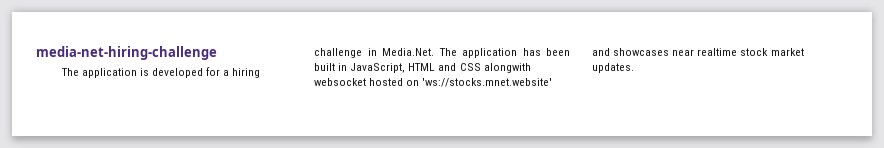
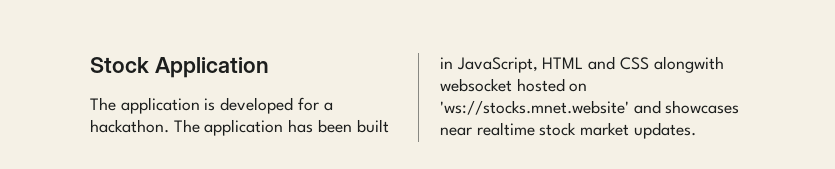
[36,46,217,60] media-net-hiring-challenge -> [90,57,269,78] Stock Application
[232,68,261,78] [314,48,434,58] hiring challenge in Media.Net. -> [90,119,169,133] hackathon.

